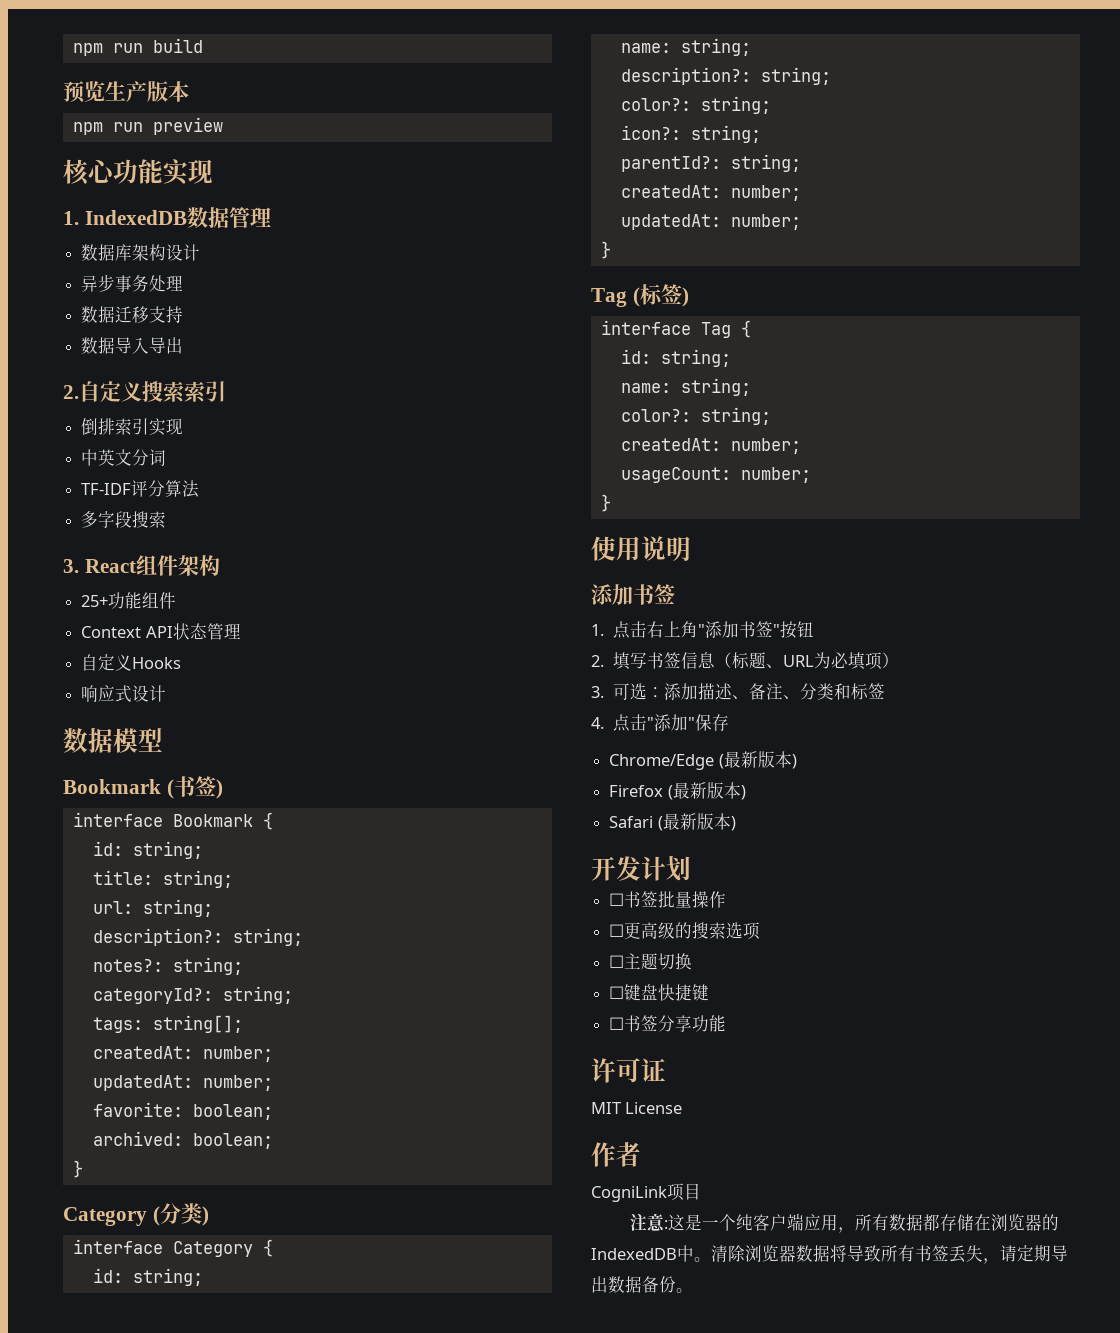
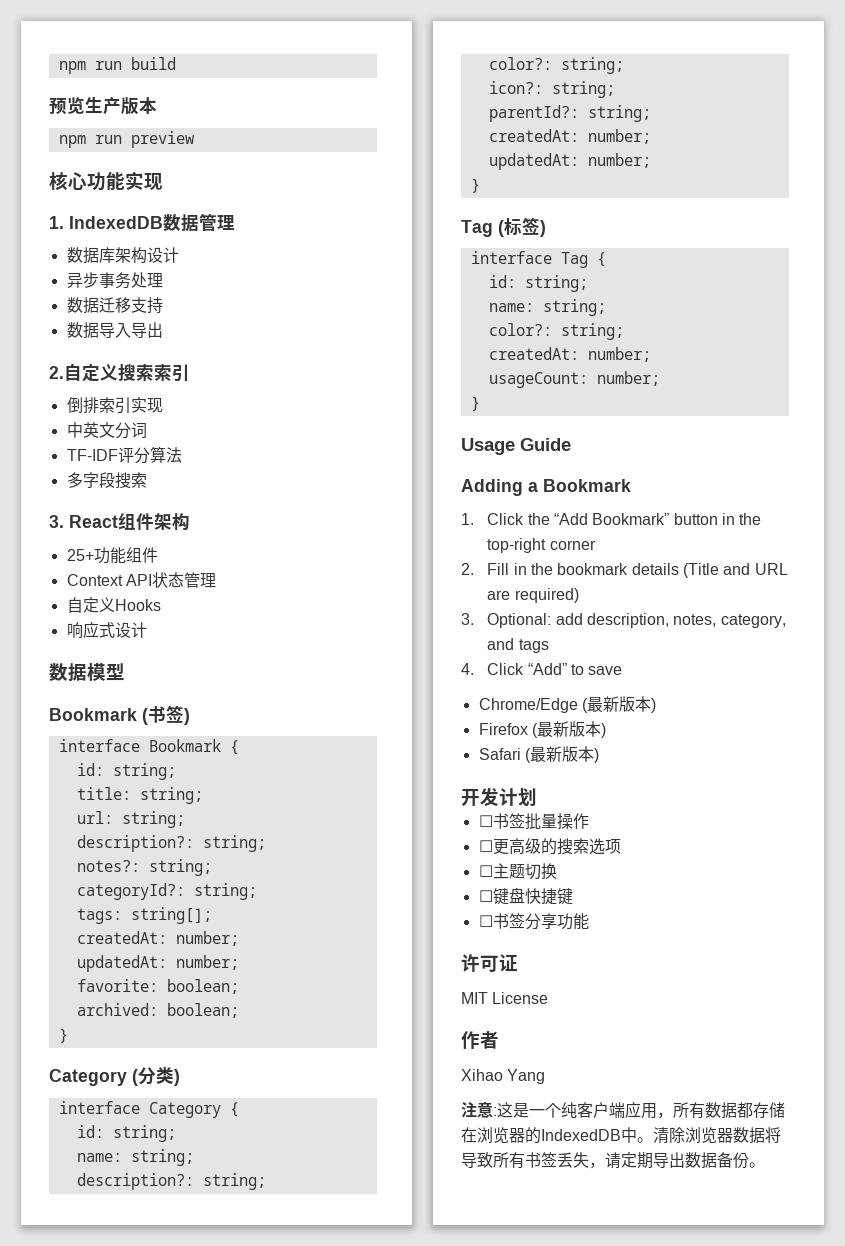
[591,536,691,561] [591,584,675,605] [591,621,814,639] [591,652,899,670] [591,683,885,700] [591,714,729,732] 使用说明 // 添加书签 // 1.点击右上角"添加书签"按钮 // 2.填写书签信息（标题、URL为必填项） // 3.可选：添加描述、备注、分类和标签 // 4.点击"添加"保存 -> [461,438,571,455] [461,479,631,496] [461,513,762,525] [487,538,596,553] [461,563,788,578] [487,588,579,603] [461,613,786,628] [487,638,549,653] [461,663,623,675] Usage Guide // Adding a Bookmark // 1. Click the “Add Bookmark” button in the top-right corner // 2. Fill in the bookmark details (Title and URL are required) // 3. Optional: add description, notes, category, and tags // 4. Click “Add” to save
[591,1183,701,1202] CogniLink项目 -> [461,1069,546,1084] Xihao Yang

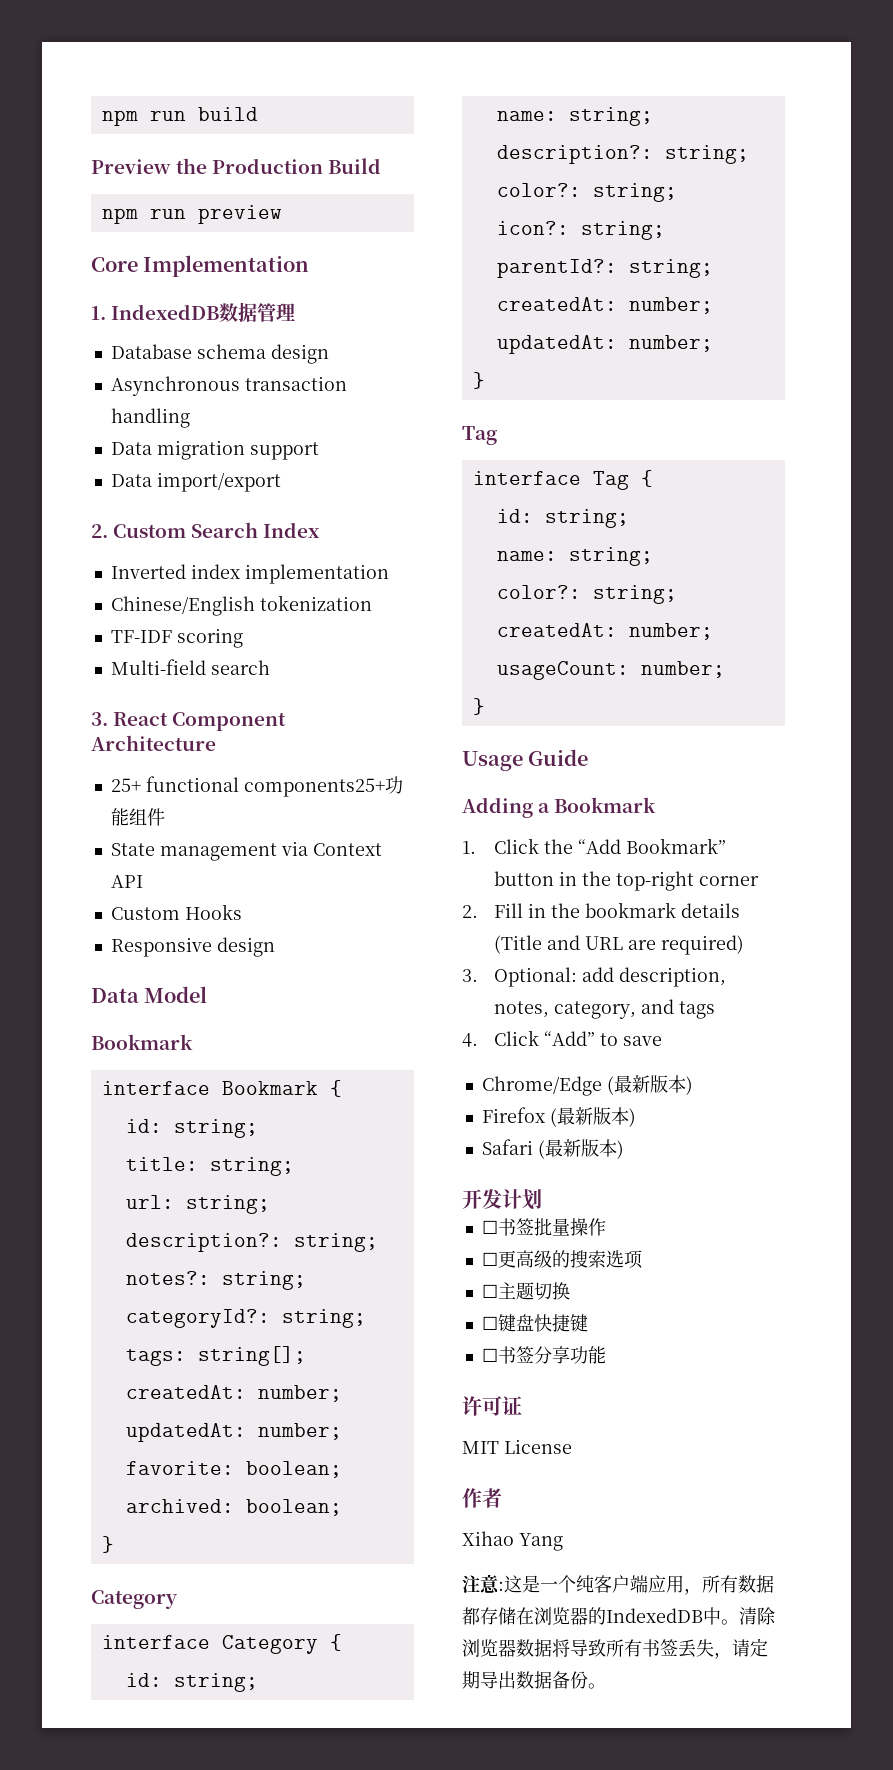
[49,97,157,115] 预览生产版本 -> [91,158,382,174] Preview the Production Build
[49,171,163,191] 核心功能实现 -> [91,255,310,277] Core Implementation
[66,247,179,264] [66,272,163,289] [66,297,163,314] [66,322,163,339] [49,363,190,382] [66,397,163,414] [66,422,147,439] [66,446,182,464] [66,472,147,489] 数据库架构设计 // 异步事务处理 // 数据迁移支持 // 数据导入导出 // 2.自定义搜索索引 // 倒排索引实现 // 中英文分词 // TF-IDF评分算法 // 多字段搜索 -> [110,344,329,364] [110,376,347,396] [110,408,190,428] [110,440,319,460] [110,472,281,492] [91,522,321,538] [110,564,389,584] [110,595,372,616] [110,628,243,648] [110,659,270,675] Database schema design // Asynchronous transaction handling // Data migration support // Data import/export // 2. Custom Search Index // Inverted index implementation // Chinese/English tokenization // TF-IDF scoring // Multi-field search
[118,513,190,531] 组件架构 -> [172,712,287,731] [91,735,216,751] Component Architecture
(94, 555) none -> [145,776,385,797] functional components25+
(158, 555) none -> [110,841,308,861] State management via
[151,572,216,588] [66,597,161,613] [66,621,147,639] [49,663,125,681] [49,705,190,725] 状态管理 // 自定义Hooks // 响应式设计 // 数据模型 // Bookmark (书签) -> [110,904,242,920] [110,937,275,957] [91,986,208,1003] [91,1034,193,1050] // Custom Hooks // Responsive design // Data Model // Bookmark
[132,1067,180,1086] (分类) -> (178, 1599) none
[498,217,546,237] (标签) -> (497, 435) none

